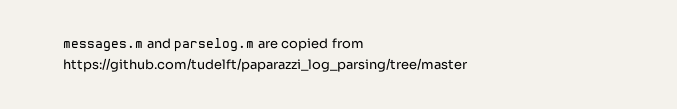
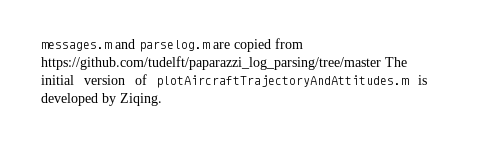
(468, 65) none -> [385,57,407,67] [41,74,427,88] [41,93,162,106] The initial version of plotAircraftTrajectoryAndAttitudes.m is developed by Ziqing.

